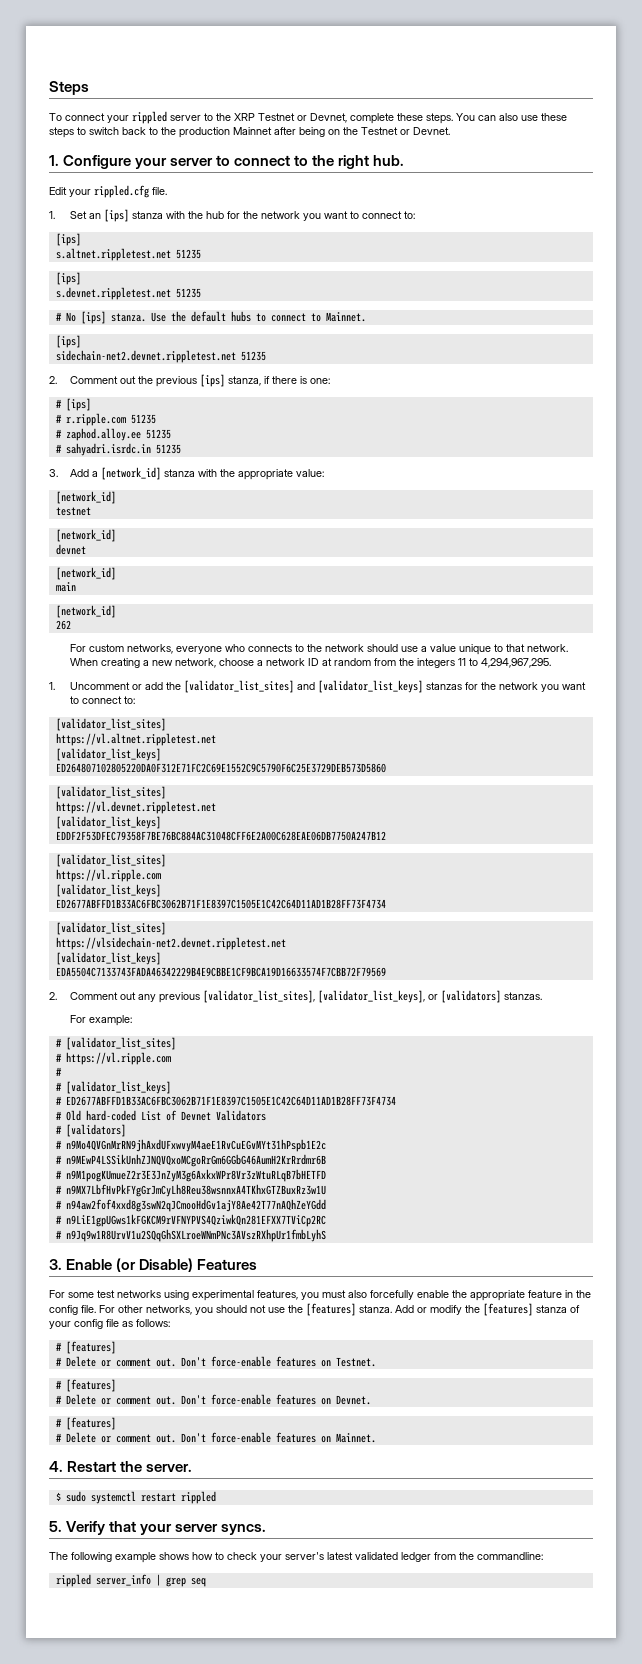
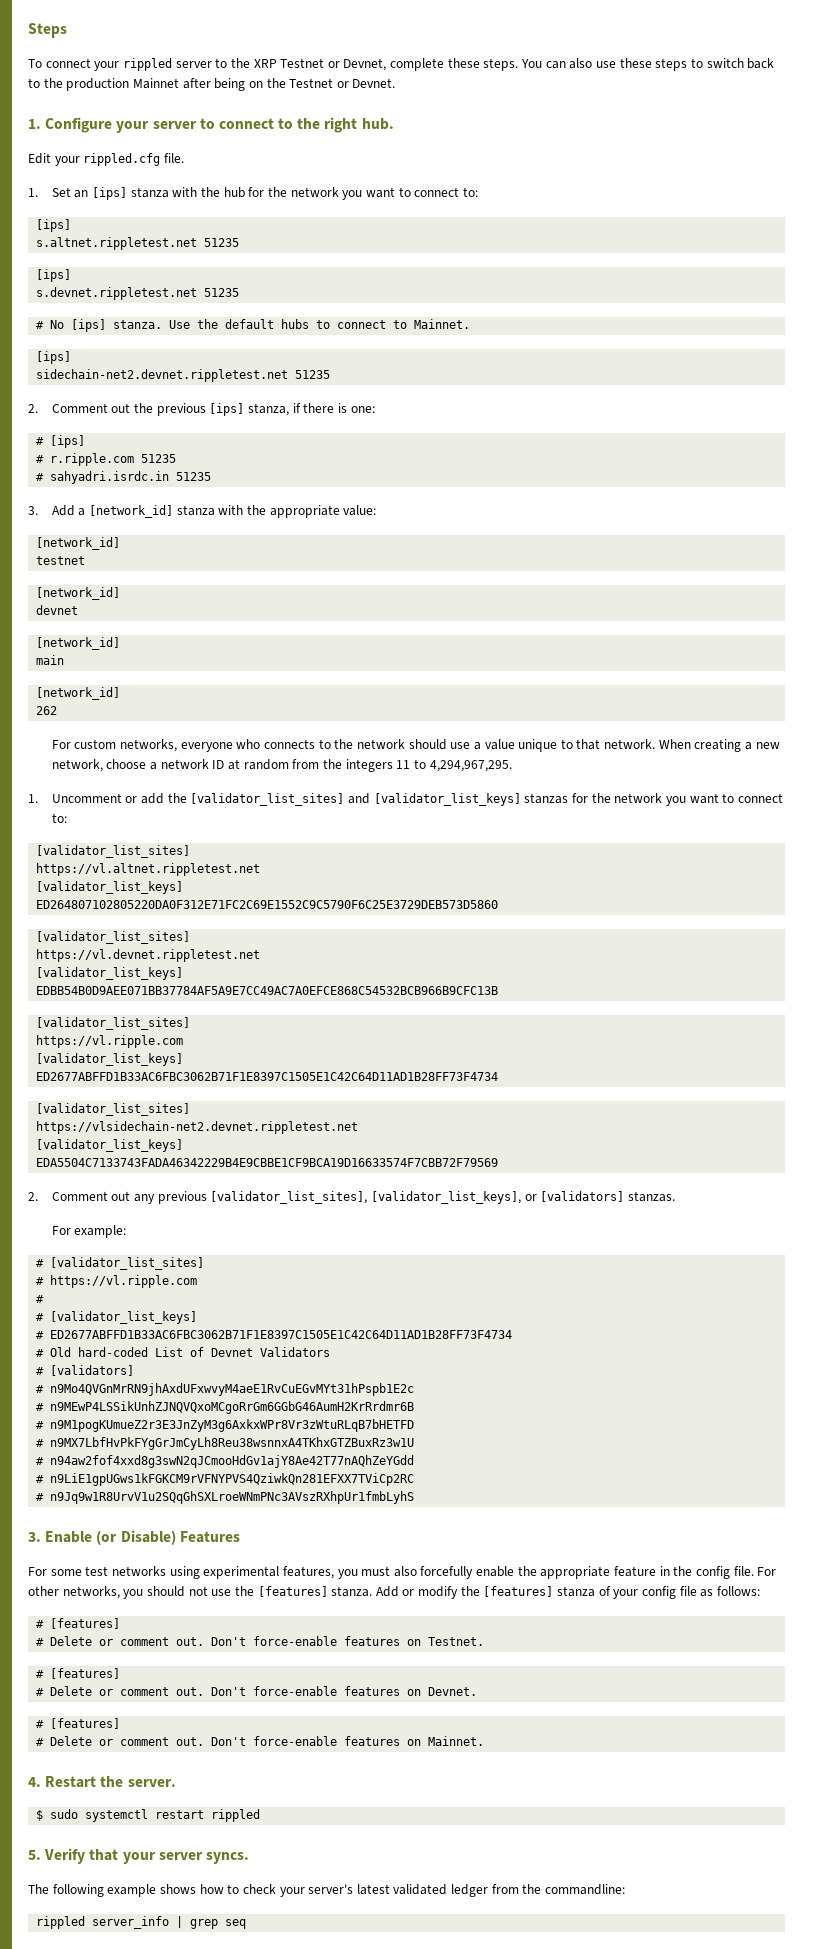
[55,428,171,441] // # zaphod.alloy.ee 51235 -> (177, 458) none
[55,831,386,841] EDDF2F53DFEC79358F7BE76BC884AC31048CFF6E2A00C628EAE06DB7750A247B12 -> [36,986,499,995] EDBB54B0D9AEE071BB37784AF5A9E7CC49AC7A0EFCE868C54532BCB966B9CFC13B

